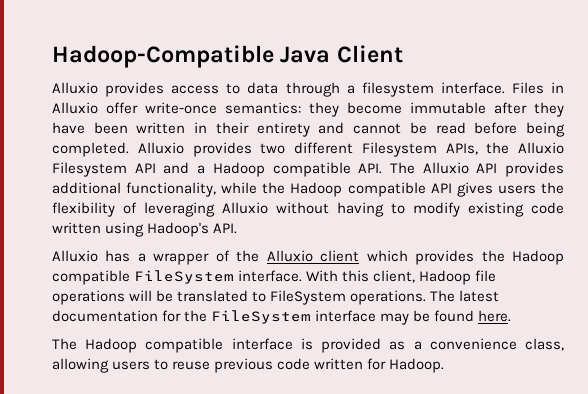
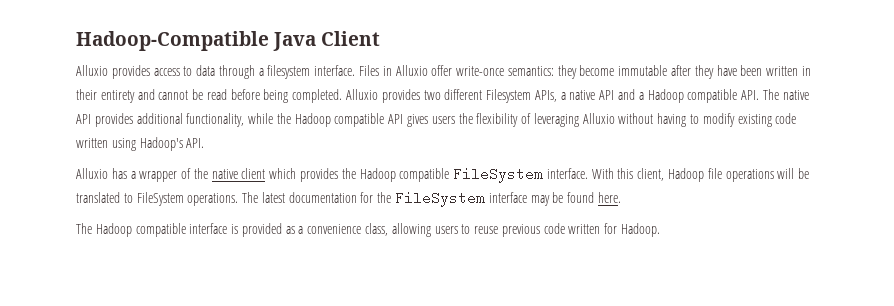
[486,142,564,154] [52,162,127,177] the Alluxio Filesystem -> [560,90,596,100] a native
[422,162,469,174] Alluxio -> [782,90,809,100] native
[266,250,313,262] Alluxio -> [211,169,238,179] native

